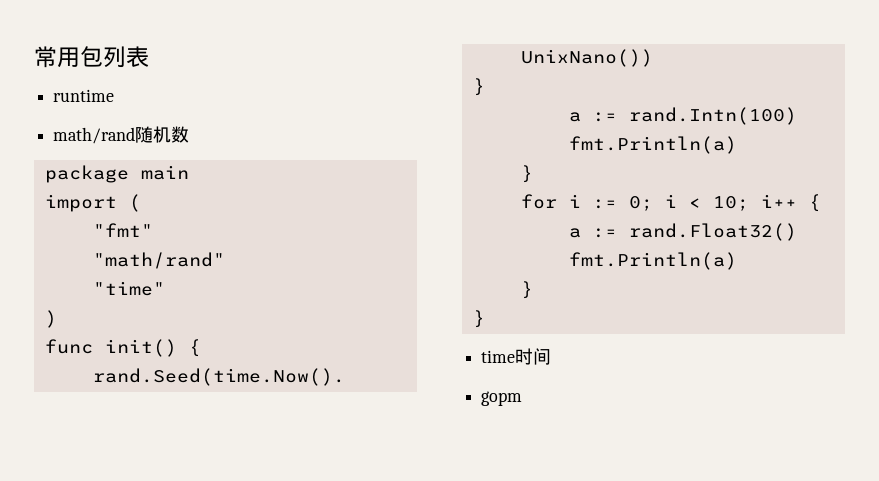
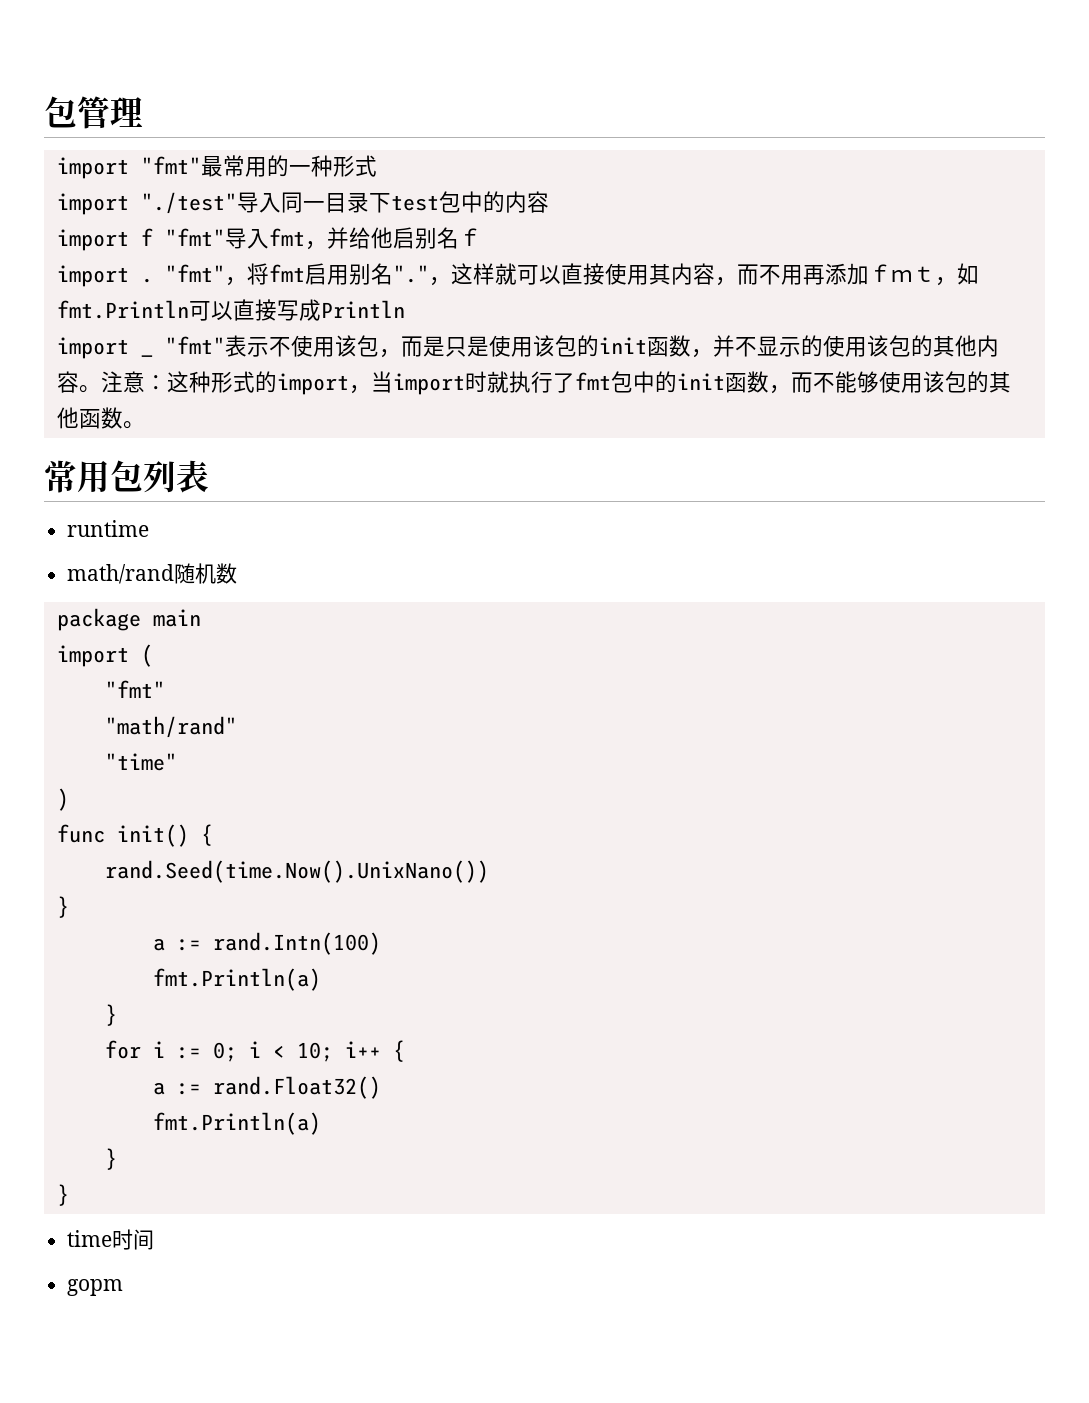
(34, 57) none -> [44,96,143,129] [56,155,377,179] [56,191,549,215] [56,227,481,251] [56,263,979,287] [56,299,405,321] [56,337,153,359] [164,335,999,358] [56,371,1011,395] [56,407,145,429] 包管理 // import "fmt"最常用的一种形式 // import "./test"导入同一目录下test包中的内容 // import f "fmt"导入fmt，并给他启别名ｆ // import . "fmt"，将fmt启用别名"."，这样就可以直接使用其内容，而不用再添加ｆｍｔ，如fmt.Println可以直接写成Println // import _ "fmt"表示不使用该包，而是只是使用该包的init函数，并不显示的使用该包的其他内容。注意：这种形式的import，当import时就执行了fmt包中的init函数，而不能够使用该包的其他函数。 //

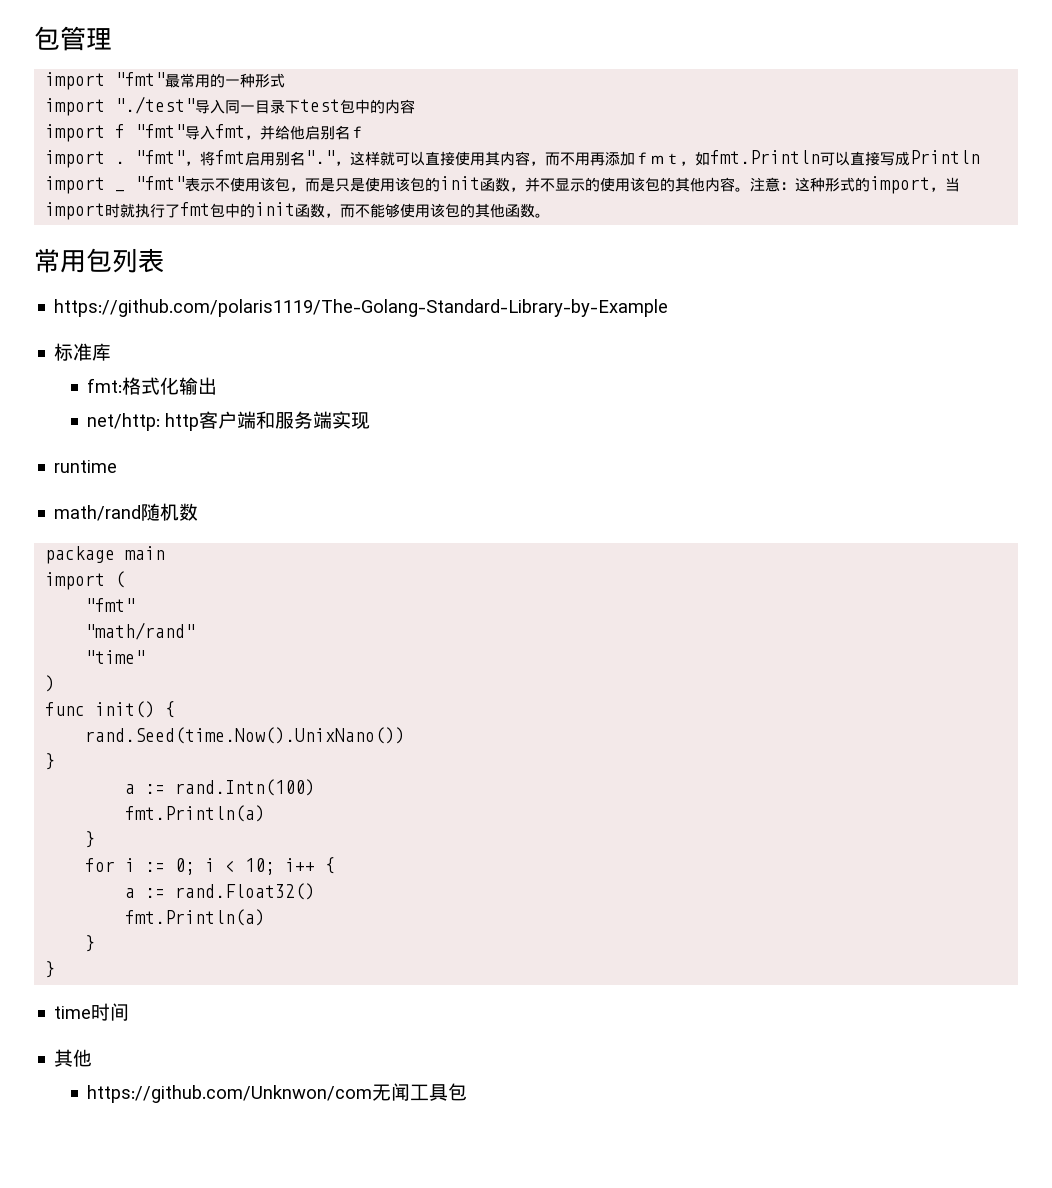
(209, 476) none -> [54,299,669,317] [54,343,112,361] [87,377,218,395] [87,411,371,431] // https://github.com/polaris1119/The-Golang-Standard-Library-by-Example // 标准库 // fmt:格式化输出 // net/http: http客户端和服务端实现
[67,1279,124,1296] gopm -> [54,1049,93,1067] [87,1083,468,1103] 其他 // https://github.com/Unknwon/com无闻工具包

